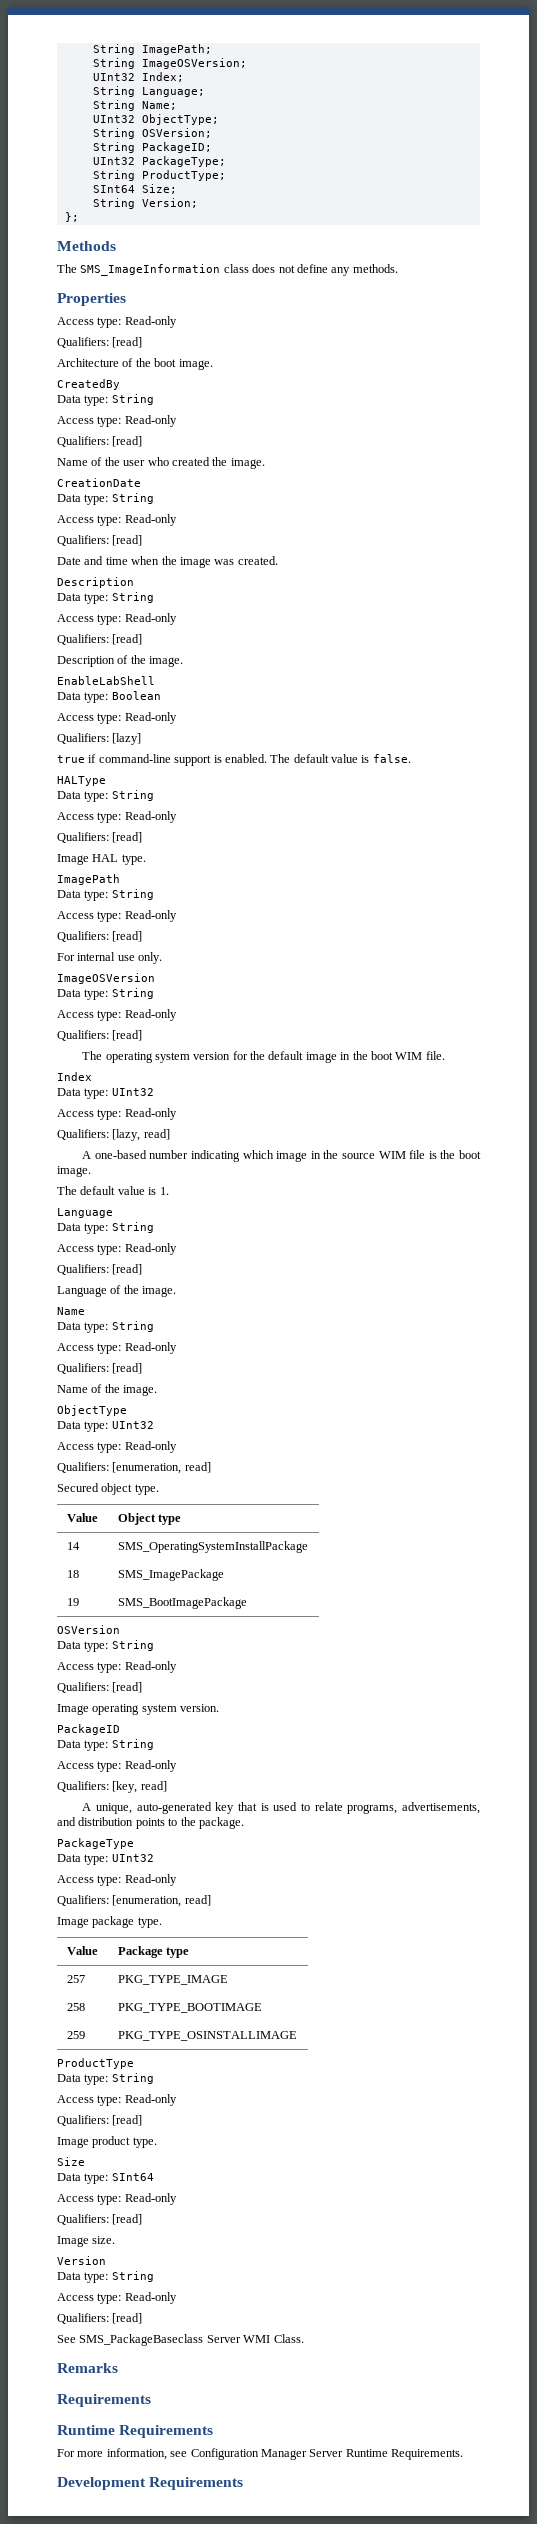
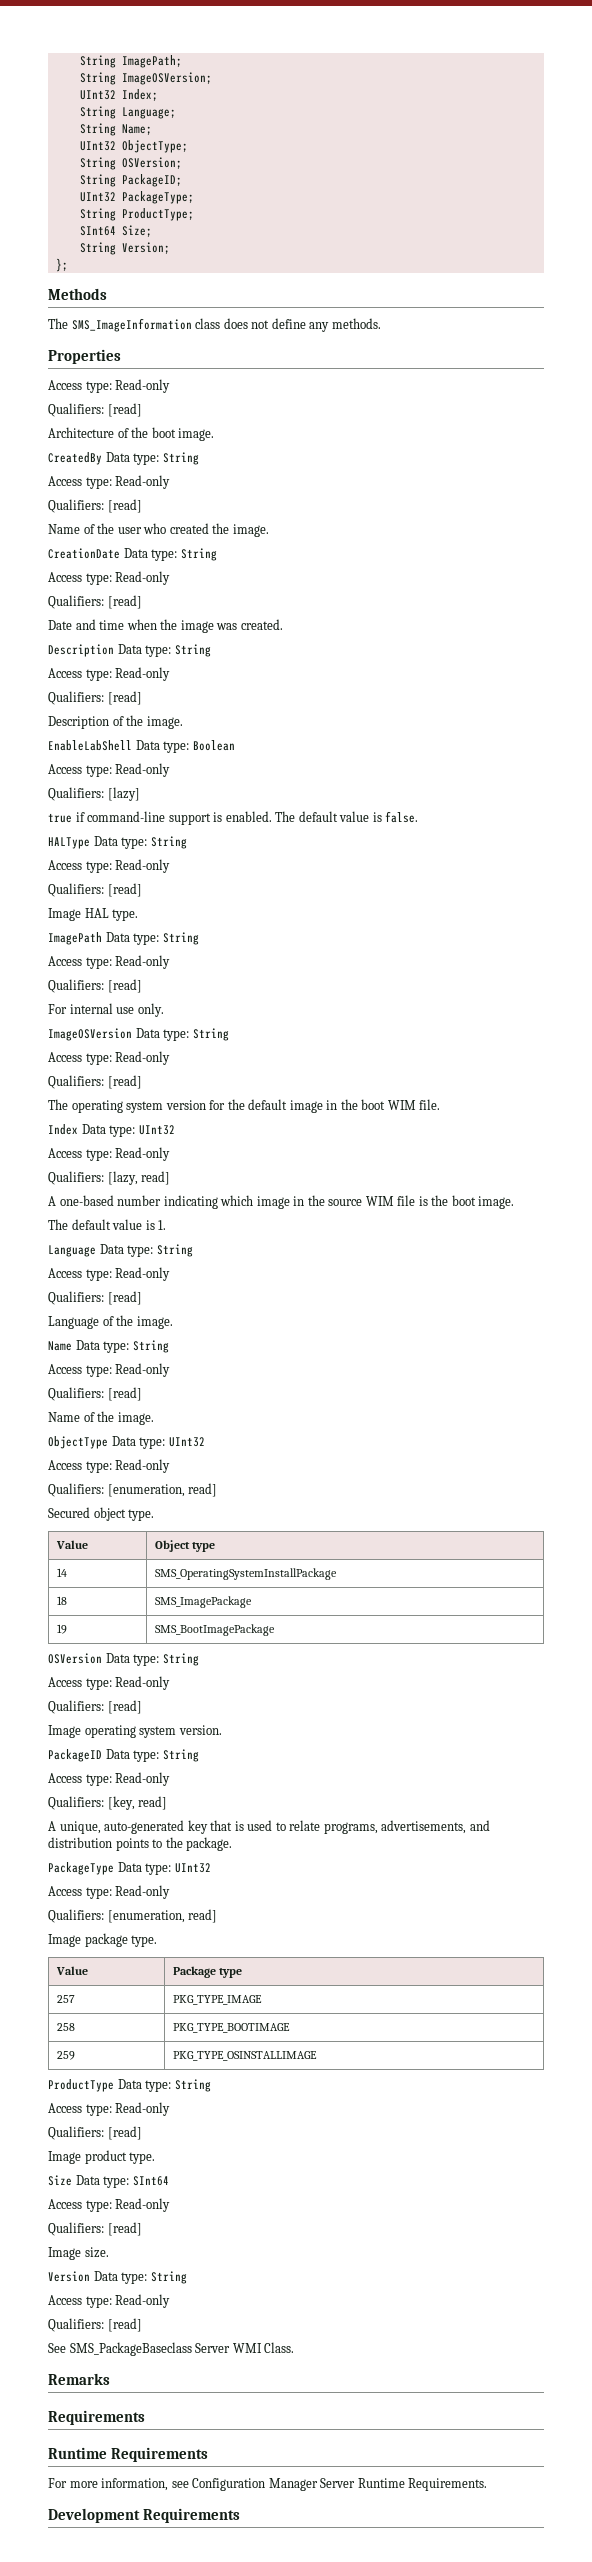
(120, 384) // -> (102, 458) none
(141, 482) // -> (120, 553) none
(134, 582) // -> (114, 650) none
(155, 680) // -> (132, 745) none
(106, 781) // -> (90, 843) none
(120, 879) // -> (102, 938) none
(155, 978) // -> (132, 1034) none
(92, 1076) // -> (78, 1129) none
(113, 1213) // -> (96, 1251) none
(85, 1311) // -> (72, 1346) none
(127, 1410) // -> (108, 1442) none
(120, 1629) // -> (102, 1658) none
(120, 1729) // -> (102, 1755) none
(134, 1843) // -> (114, 1868) none
(134, 2063) // -> (114, 2085) none
(85, 2161) // -> (72, 2180) none
(106, 2260) // -> (90, 2276) none

